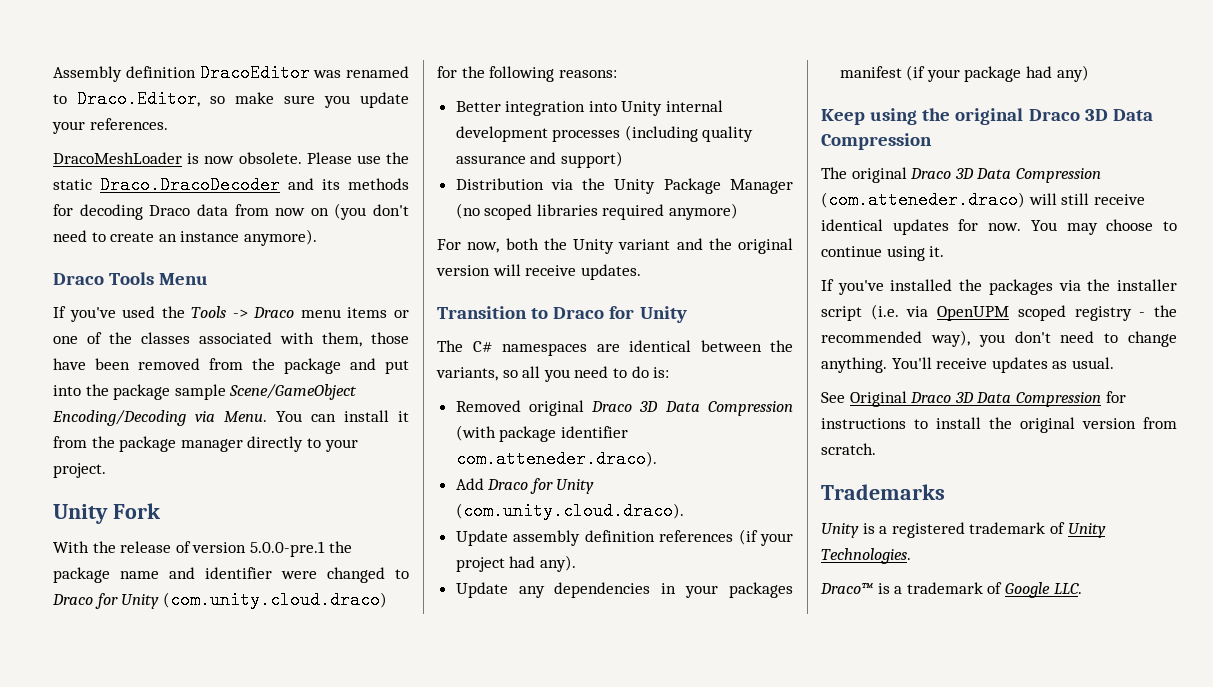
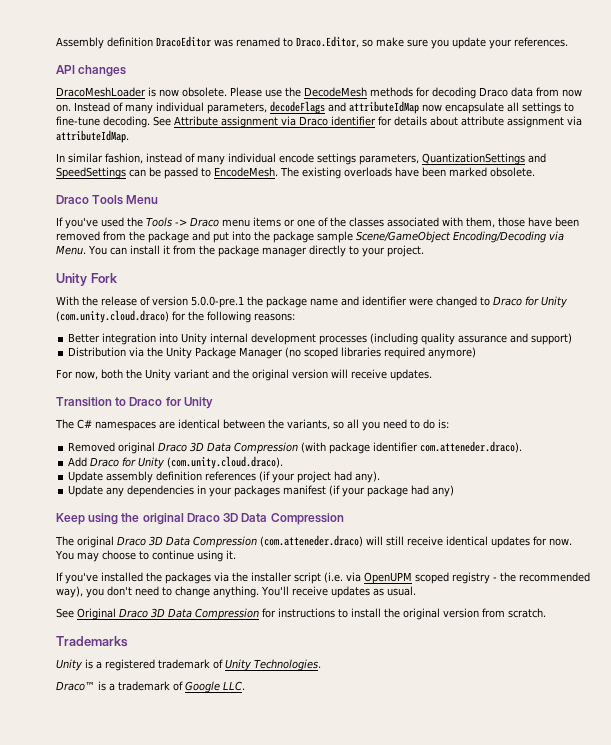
(168, 124) none -> [56,65,127,77] // API changes
[53,176,340,194] static Draco.DracoDecoder and its -> [304,87,367,97] DecodeMesh
[310,203,409,220] [53,229,317,246] on (you don't need to create an instance anymore). -> [56,101,574,114] [56,116,582,128] [56,130,129,143] [56,153,546,165] [56,167,535,179] on. Instead of many individual parameters, decodeFlags and attributeIdMap now encapsulate all settings to fine-tune decoding. See Attribute assignment via Draco identifier for details about attribute assignment via attributeIdMap. // In similar fashion, instead of many individual encode settings parameters, QuantizationSettings and SpeedSettings can be passed to EncodeMesh. The existing overloads have been marked obsolete.

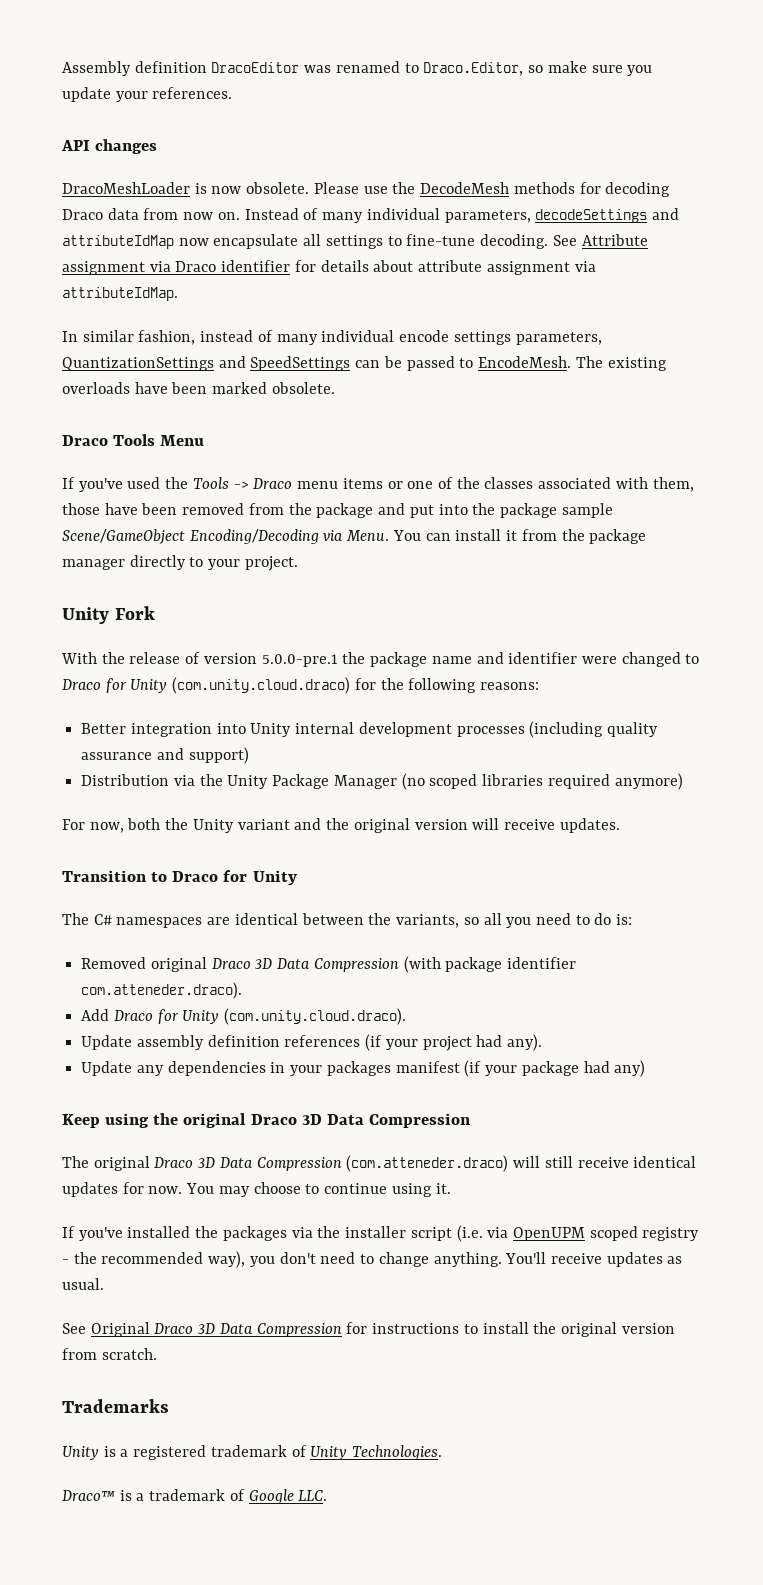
[270,101,325,114] decodeFlags -> [535,209,648,223] decodeSettings

